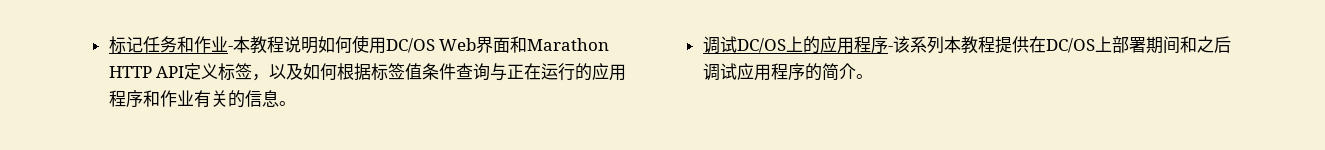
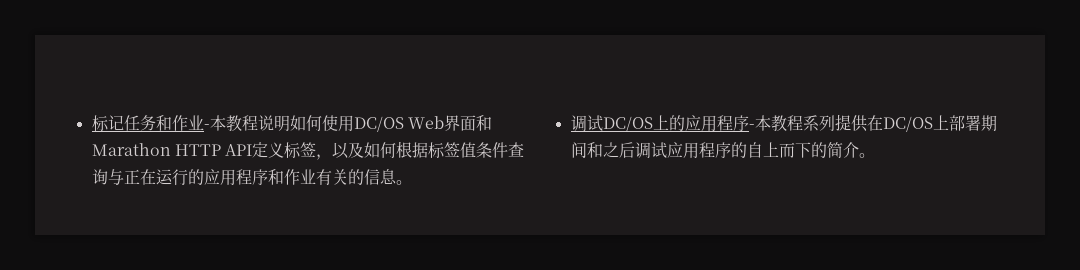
[892,36,995,54] 该系列本教程 -> [754,115,835,132] 本教程系列
(822, 72) none -> [746,142,827,158] 自上而下的

